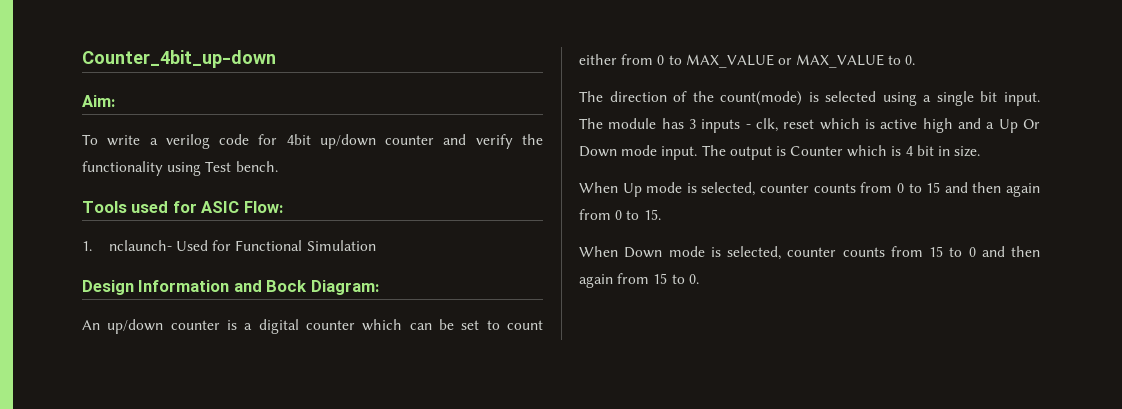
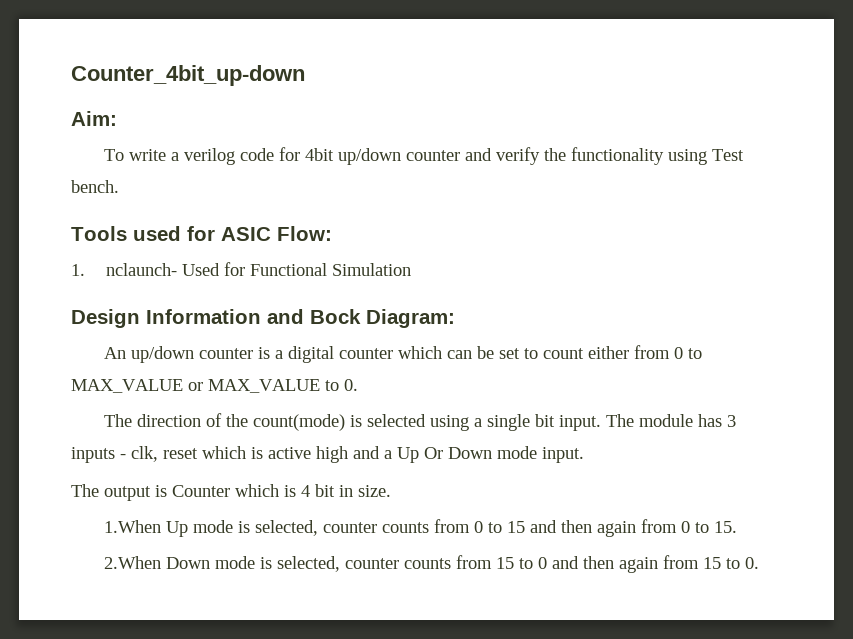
(698, 153) none -> (584, 455) //
[579,182,618,193] When -> [104,520,162,533] 1.When
[579,246,618,257] When -> [104,556,162,569] 2.When

